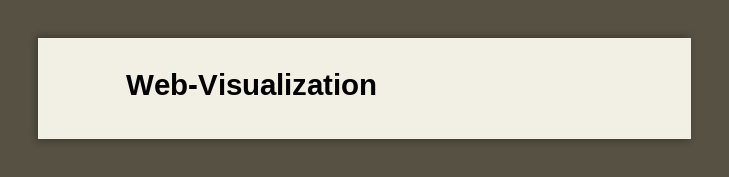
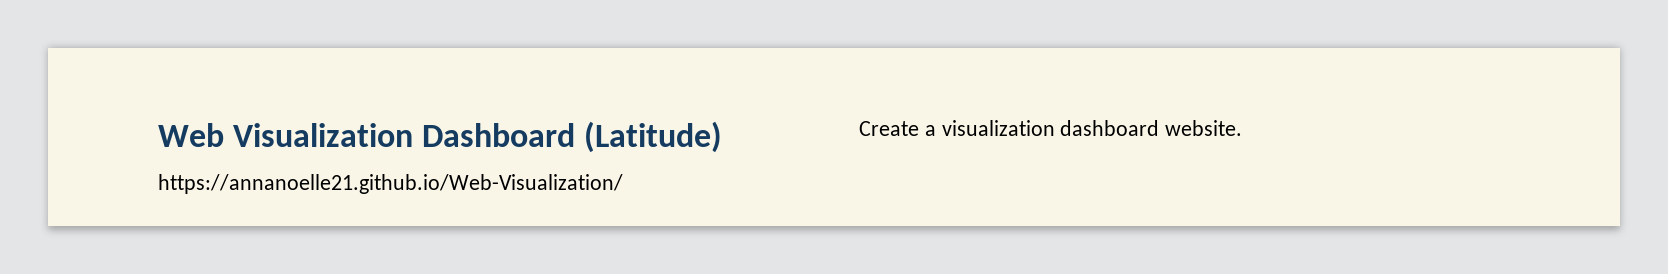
[126,73,377,95] Web-Visualization -> [158,121,723,153] [158,174,623,194] [859,120,1243,136] Web Visualization Dashboard (Latitude) // https://annanoelle21.github.io/Web-Visualization/ // Create a visualization dashboard website.

